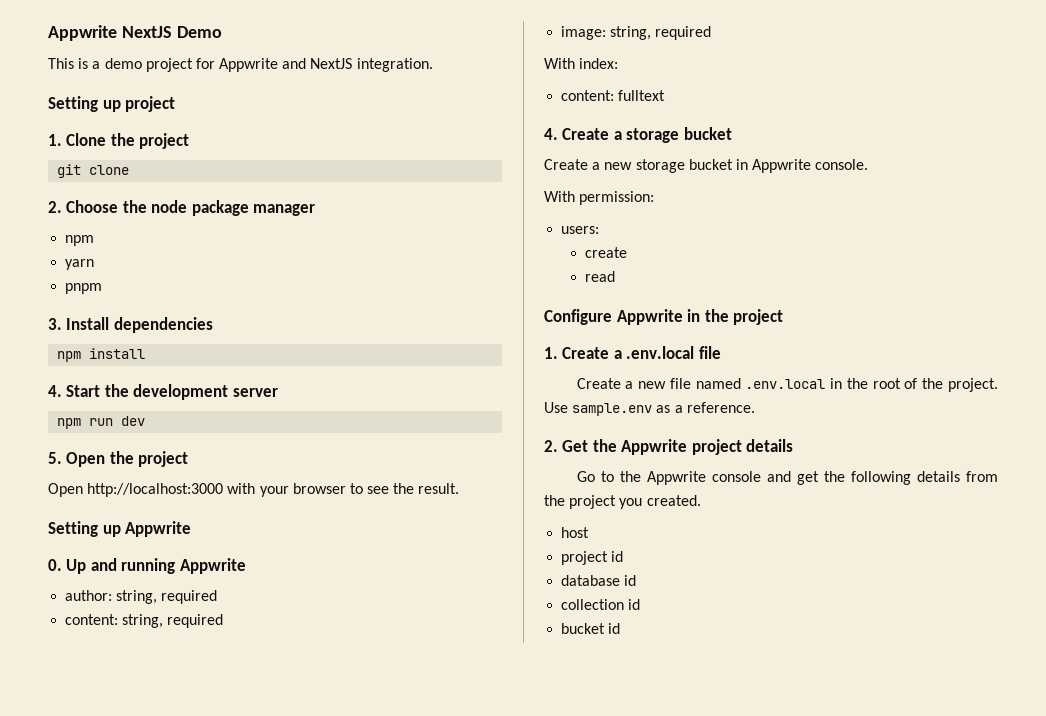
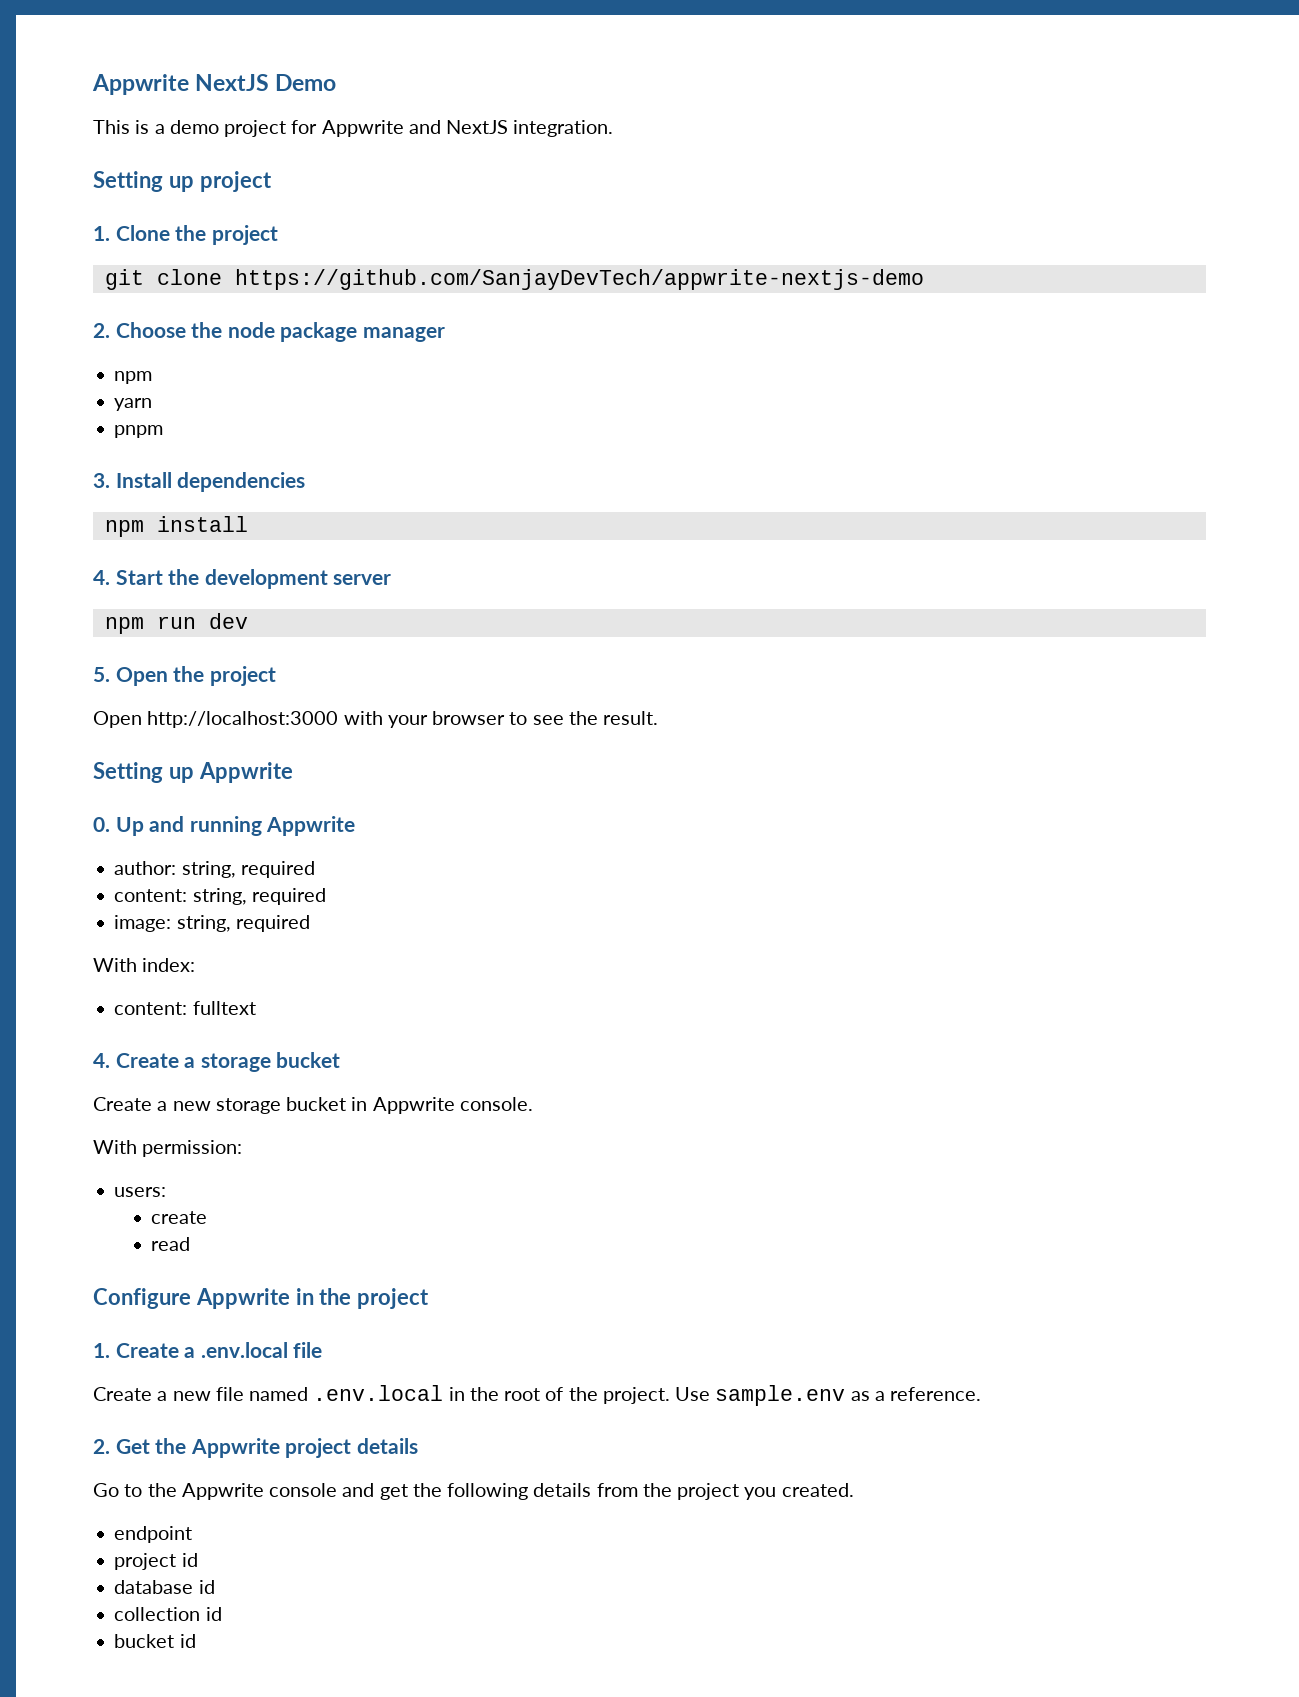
(130, 170) none -> [234,269,924,290] https://github.com/SanjayDevTech/appwrite-nextjs-demo
[561,527,590,538] host -> [114,1526,193,1543] endpoint

